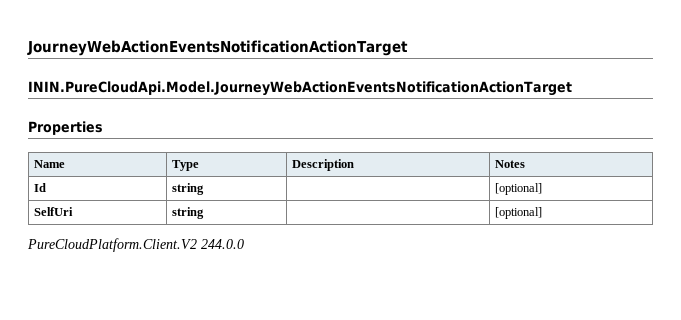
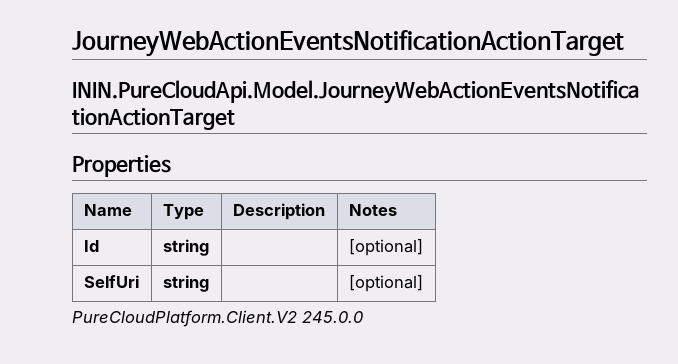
[201,239,244,249] 244.0.0 -> [302,311,364,323] 245.0.0

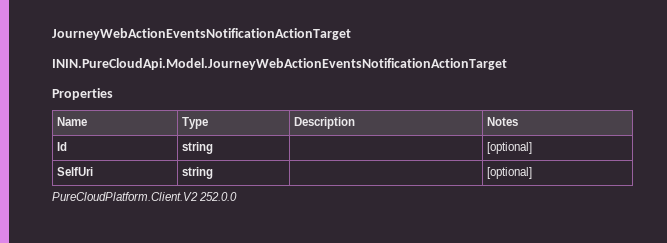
[302,311,364,323] 245.0.0 -> [199,192,238,201] 252.0.0

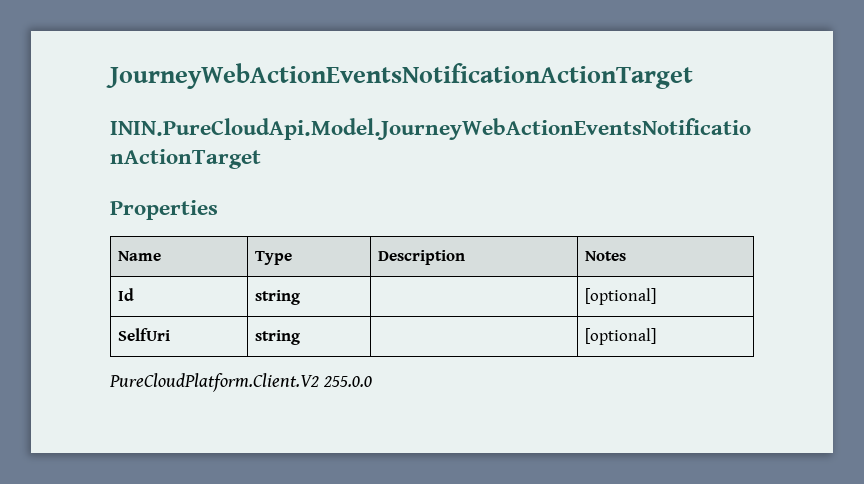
[199,192,238,201] 252.0.0 -> [322,376,372,387] 255.0.0

